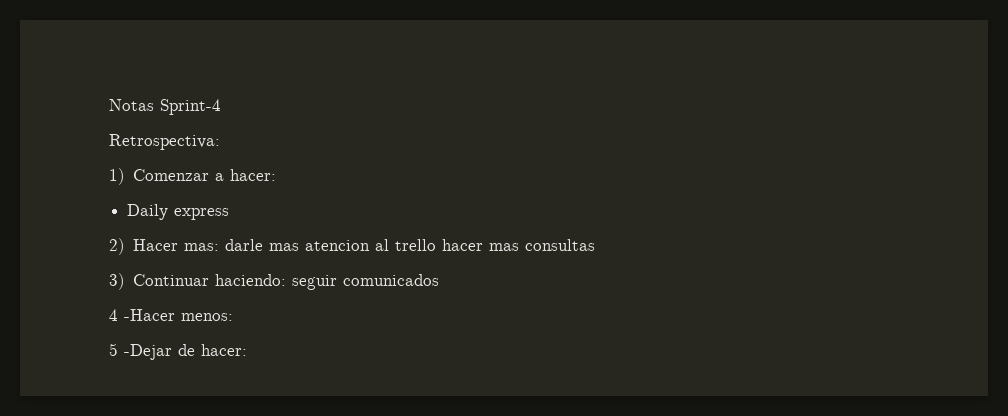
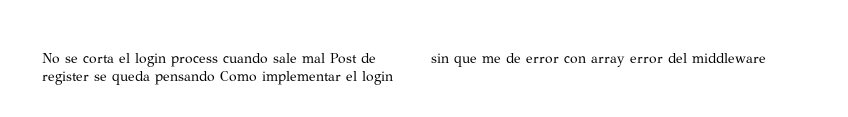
[109,99,221,115] [109,134,220,150] [109,168,277,185] [127,204,230,220] [109,238,596,255] [109,273,440,290] [109,309,233,321] [109,343,247,360] Notas Sprint-4 // Retrospectiva: // 1) Comenzar a hacer: // Daily express // 2) Hacer mas: darle mas atencion al trello hacer mas consultas // 3) Continuar haciendo: seguir comunicados // 4 -Hacer menos: // 5 -Dejar de hacer: -> [42,53,376,67] [42,71,393,85] [431,53,766,67] No se corta el login process cuando sale mal Post de register se queda pensando Como implementar el login sin que me de error con array error del middleware

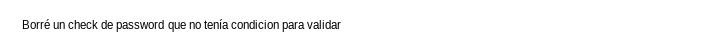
[42,53,376,67] [42,71,393,85] [431,53,766,67] No se corta el login process cuando sale mal Post de register se queda pensando Como implementar el login sin que me de error con array error del middleware -> [22,19,342,32] Borré un check de password que no tenía condicion para validar

